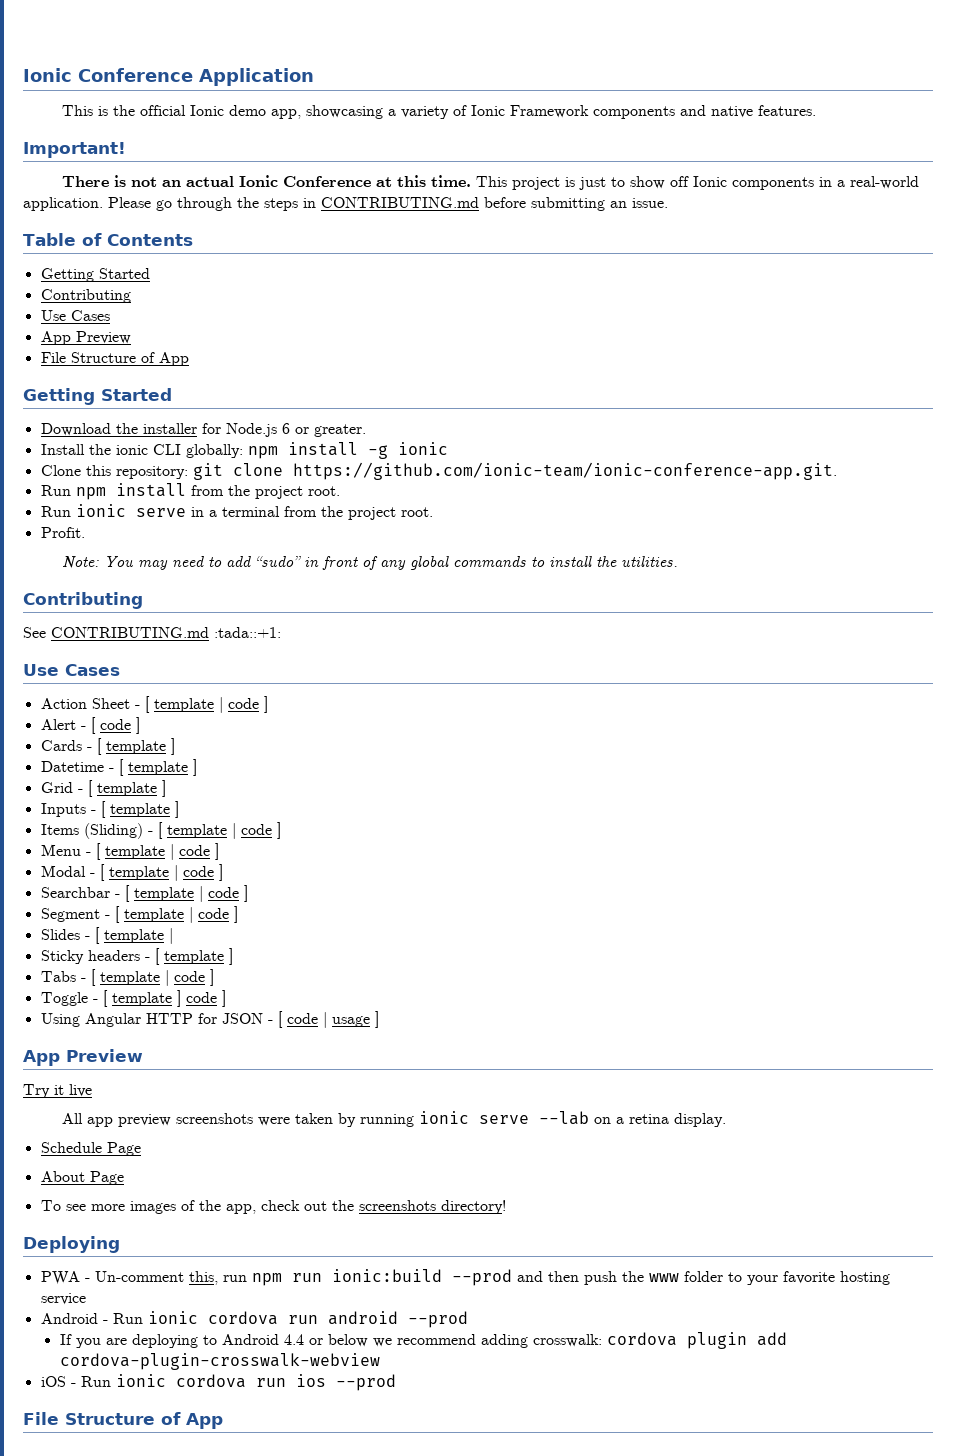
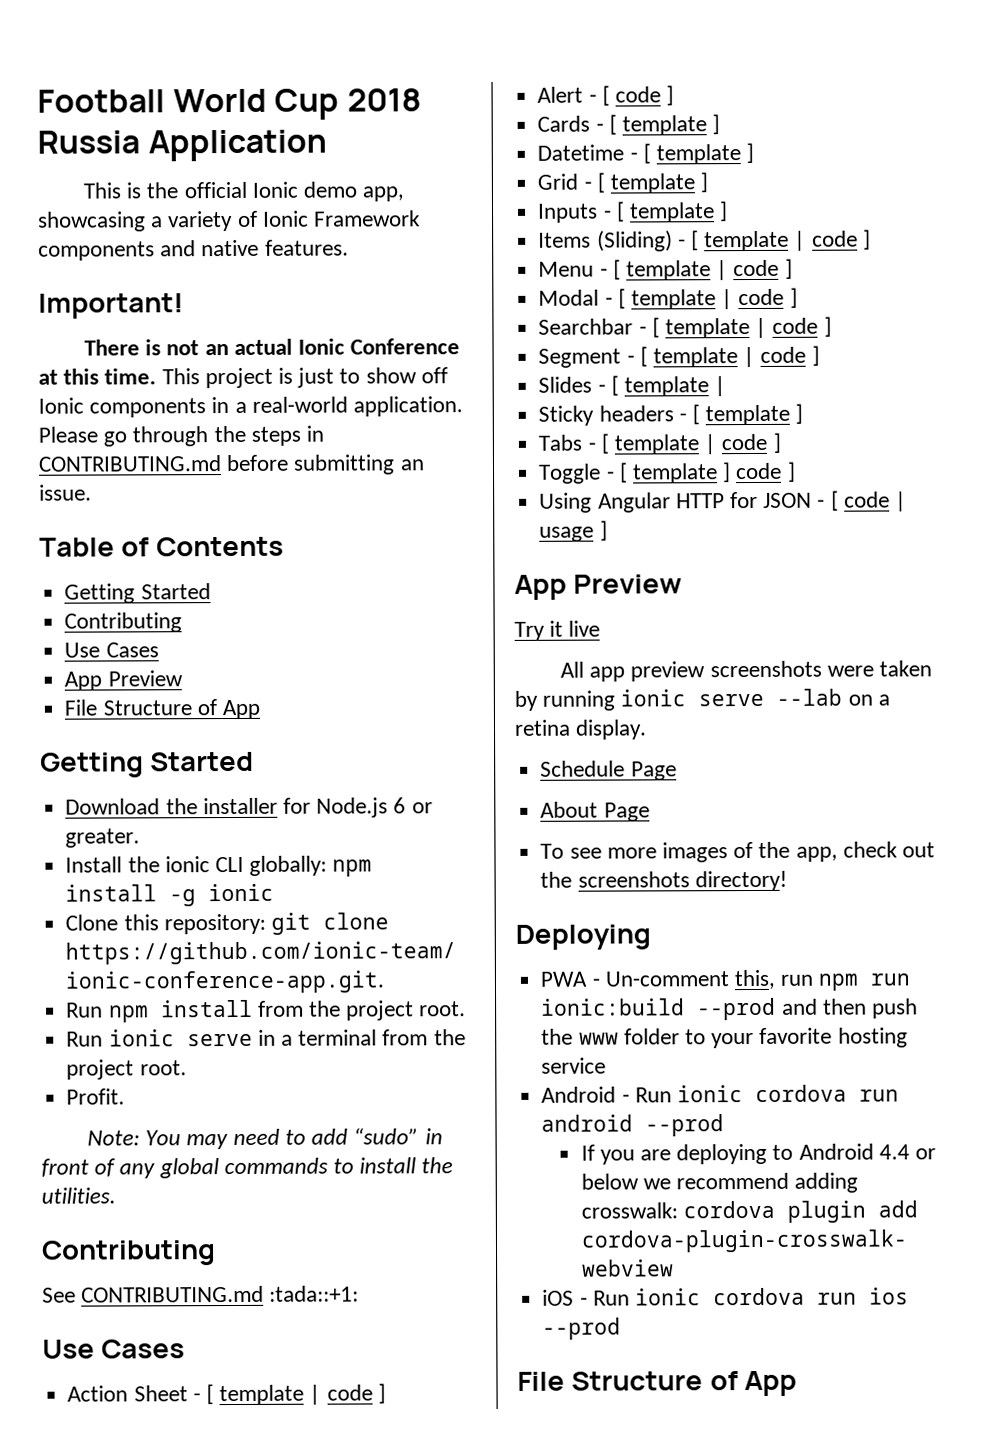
[23,68,193,82] Ionic Conference -> [37,88,422,120] [37,130,140,154] Football World Cup 2018 Russia

